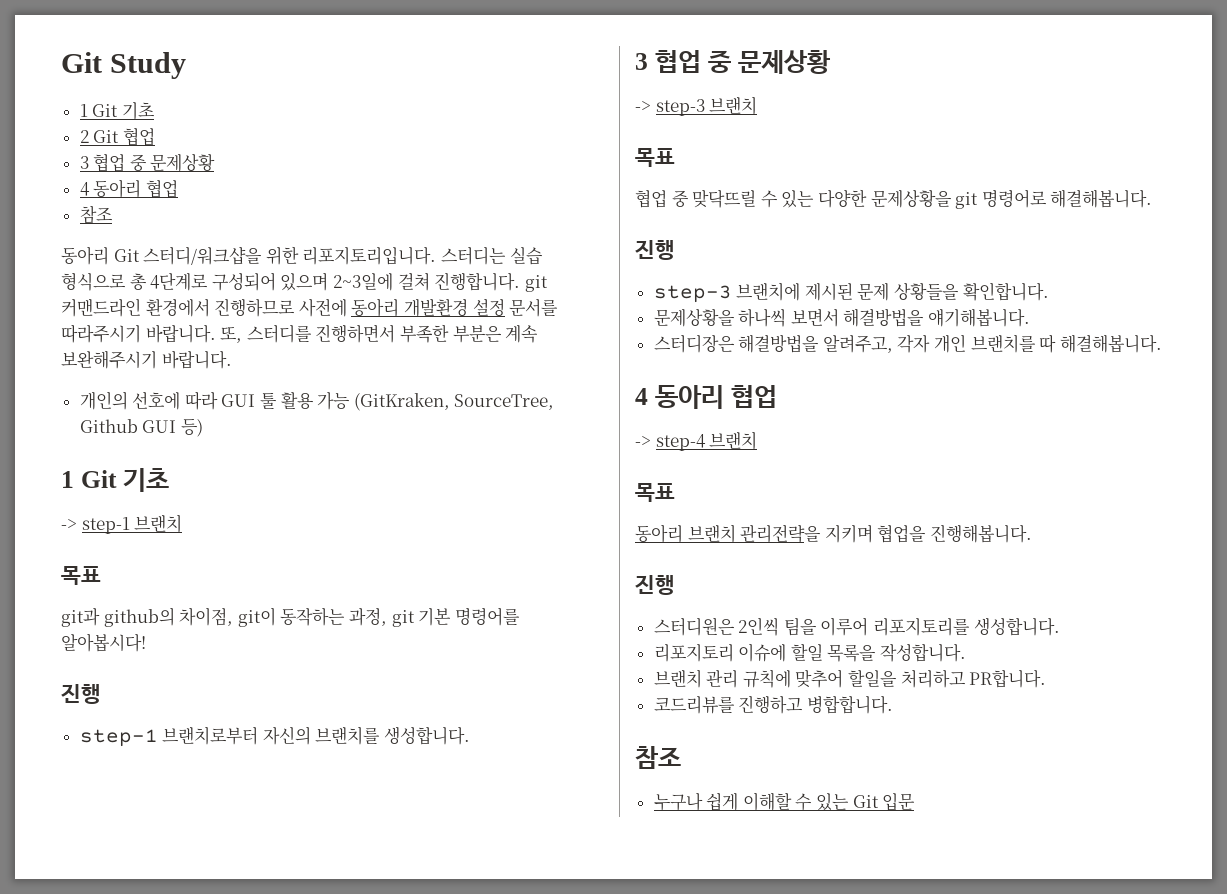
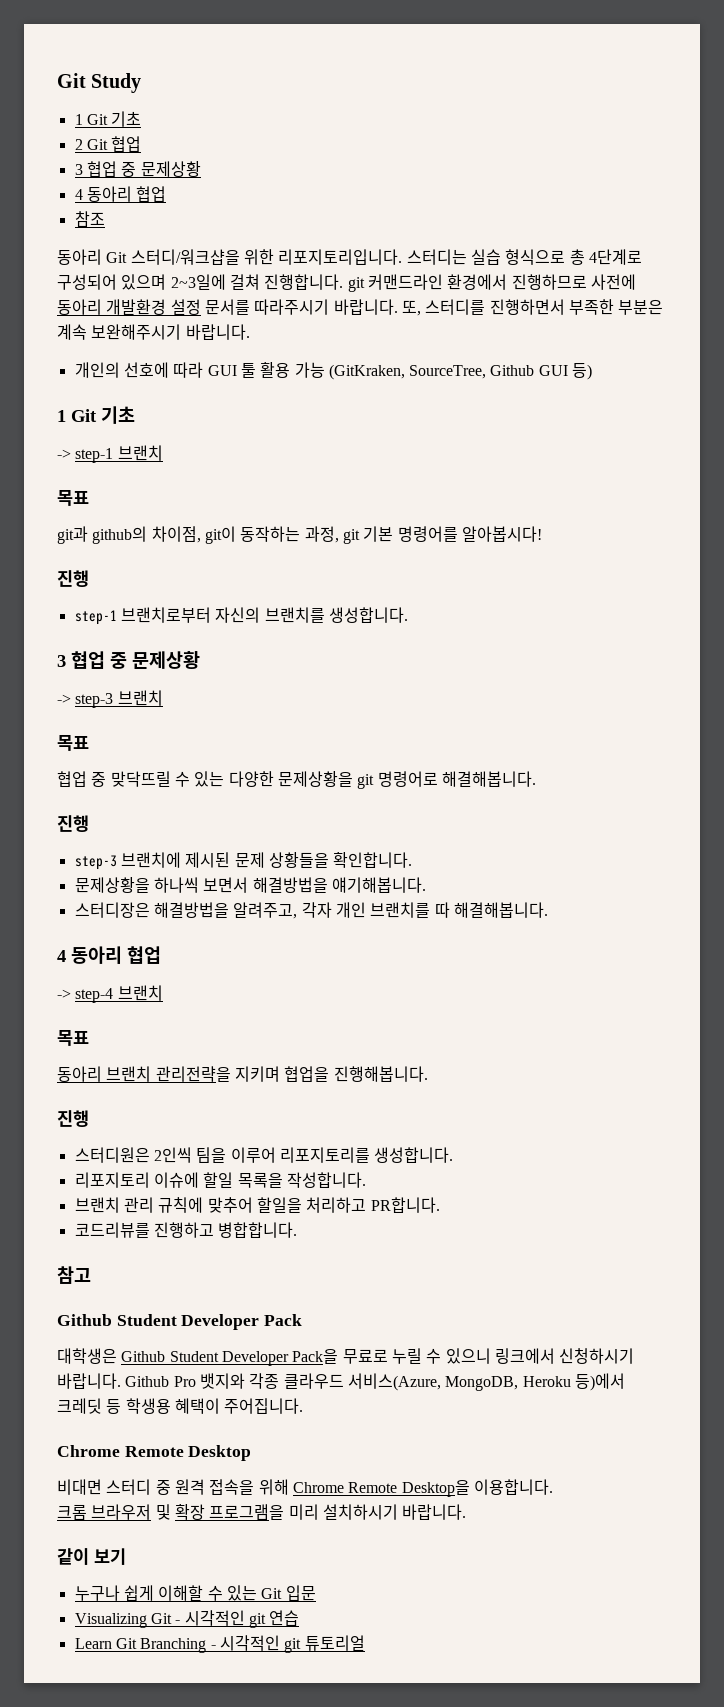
[635,746,681,769] 참조 -> [57,1266,91,1284] [57,1314,303,1330] [57,1348,635,1366] [57,1373,625,1391] [57,1398,304,1414] [57,1445,252,1461] [57,1479,553,1497] [57,1504,467,1520] [57,1548,126,1565] 참고 // Github Student Developer Pack // 대학생은 Github Student Developer Pack을 무료로 누릴 수 있으니 링크에서 신청하시기 바랍니다. Github Pro 뱃지와 각종 클라우드 서비스(Azure, MongoDB, Heroku 등)에서 크레딧 등 학생용 혜택이 주어집니다. // Chrome Remote Desktop // 비대면 스터디 중 원격 접속을 위해 Chrome Remote Desktop을 이용합니다. // 크롬 브라우저 및 확장 프로그램을 미리 설치하시기 바랍니다. // 같이 보기
(916, 802) none -> [74,1610,300,1628] [74,1635,365,1653] // Visualizing Git - 시각적인 git 연습 // Learn Git Branching - 시각적인 git 튜토리얼

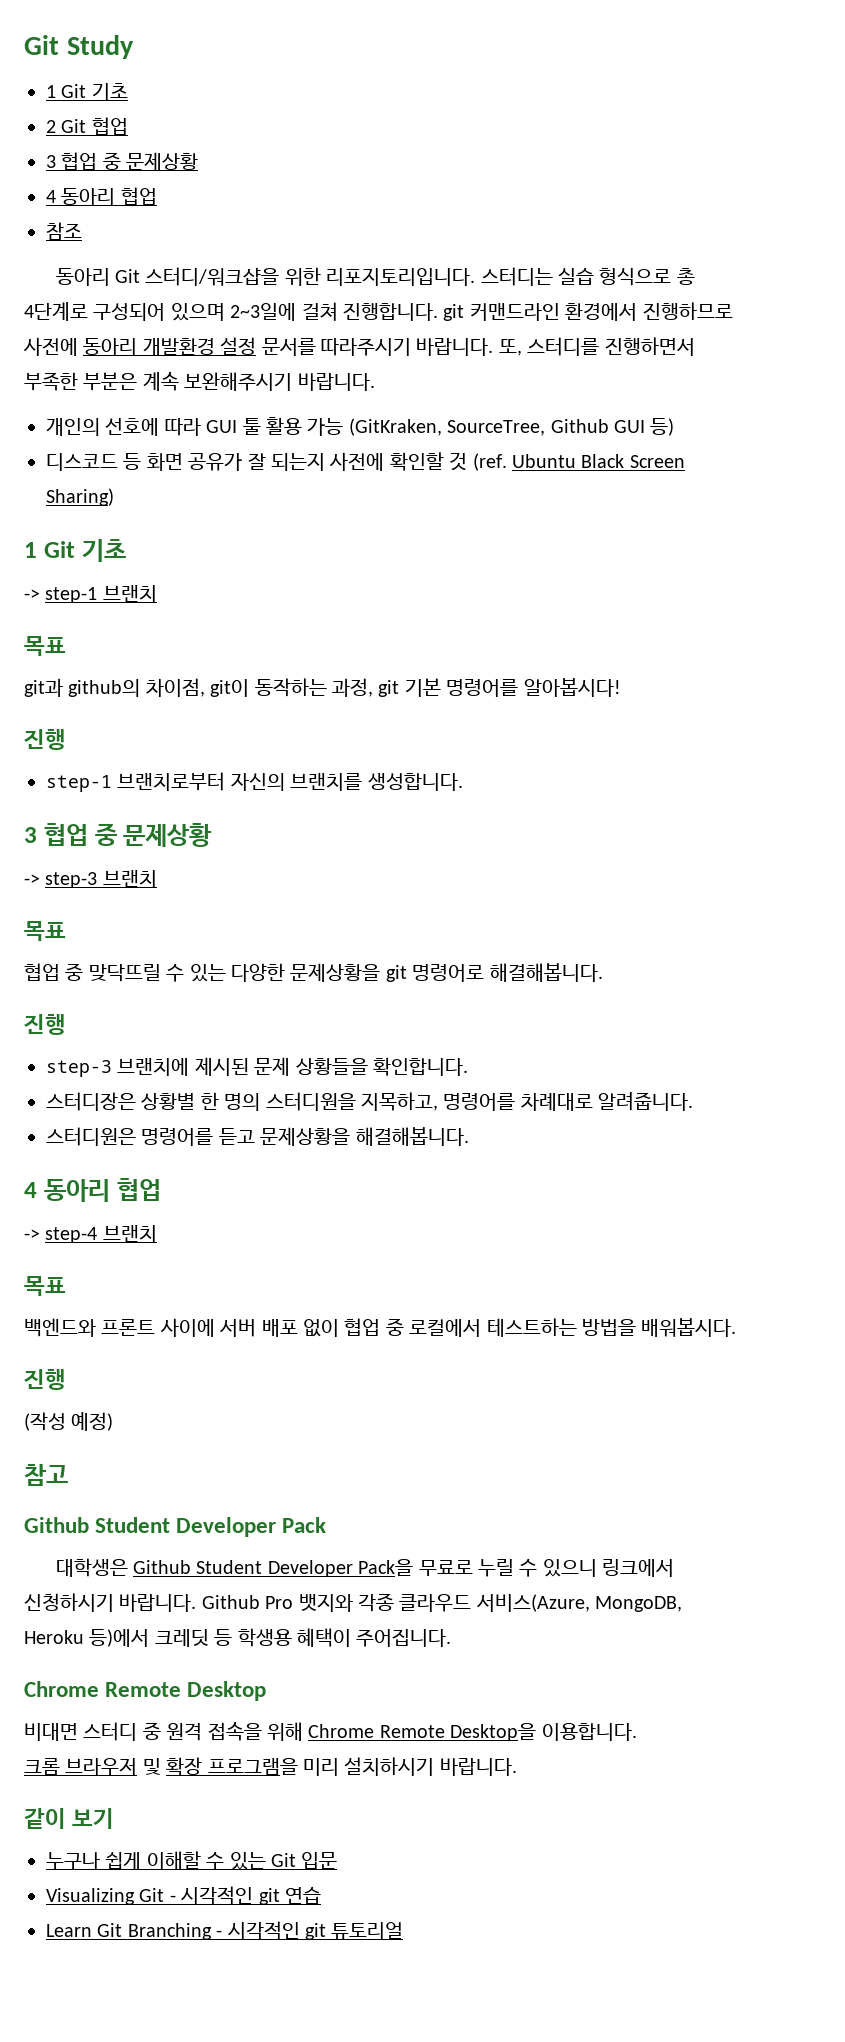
(593, 371) none -> [46,452,685,471] [46,488,114,506] // 디스코드 등 화면 공유가 잘 되는지 사전에 확인할 것 (ref. Ubuntu Black Screen Sharing)
[74,877,426,893] [74,902,450,919] 문제상황을 하나씩 보면서 해결방법을 얘기해봅니다. // 스터디장은 해결방법을 알려주고, 각자 개인 브랜치를 따 -> [46,1091,694,1111] [46,1127,351,1146] 스터디장은 상황별 한 명의 스터디원을 지목하고, 명령어를 차례대로 알려줍니다. // 스터디원은 명령어를 듣고 문제상황을
[57,1066,428,1082] [57,1110,89,1127] [74,1147,454,1163] [74,1172,366,1188] [74,1197,440,1213] [74,1222,298,1238] 동아리 브랜치 관리전략을 지키며 협업을 진행해봅니다. // 진행 // 스터디원은 2인씩 팀을 이루어 리포지토리를 생성합니다. // 리포지토리 이슈에 할일 목록을 작성합니다. // 브랜치 관리 규칙에 맞추어 할일을 처리하고 PR합니다. // 코드리뷰를 진행하고 병합합니다. -> [24,1318,737,1337] [24,1369,66,1390] [24,1412,114,1431] 백엔드와 프론트 사이에 서버 배포 없이 협업 중 로컬에서 테스트하는 방법을 배워봅시다. // 진행 // (작성 예정)

